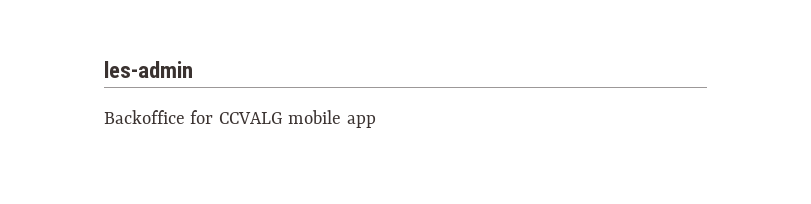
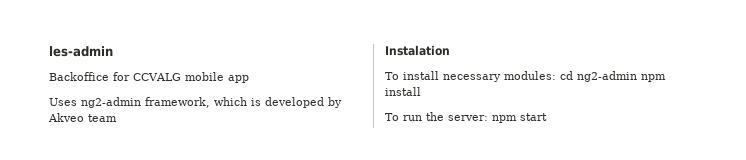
(376, 121) none -> [49,97,342,108] [48,113,117,122] [385,45,450,56] [385,71,666,82] [385,87,421,96] [385,112,547,123] // Uses ng2-admin framework, which is developed by Akveo team // Instalation // To install necessary modules: cd ng2-admin npm install // To run the server: npm start

